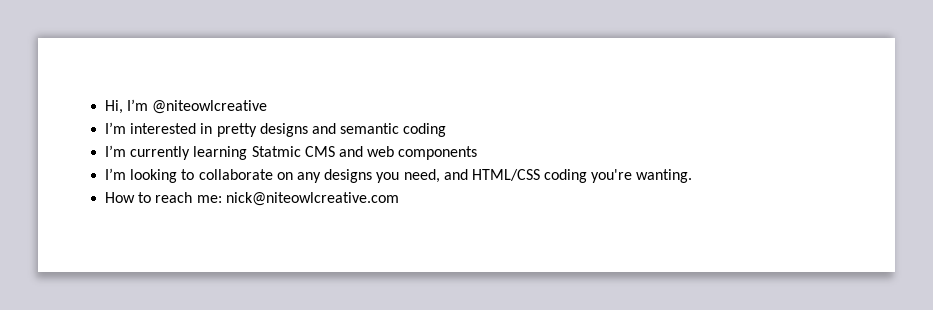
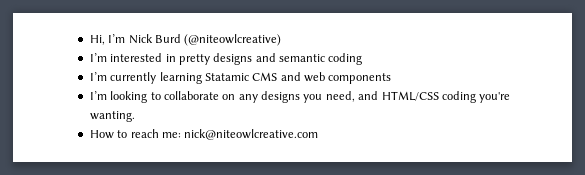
[152,100,268,114] @niteowlcreative -> [128,34,282,46] Nick Burd (@niteowlcreative)
[251,146,301,157] Statmic -> [204,73,249,81] Statamic

